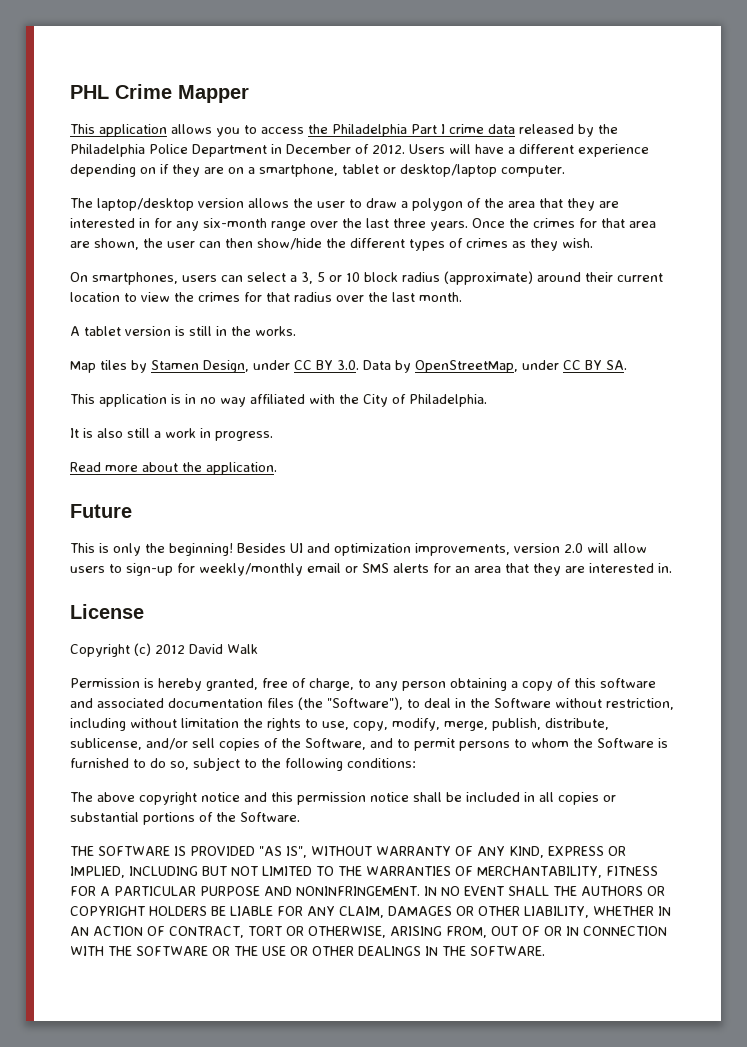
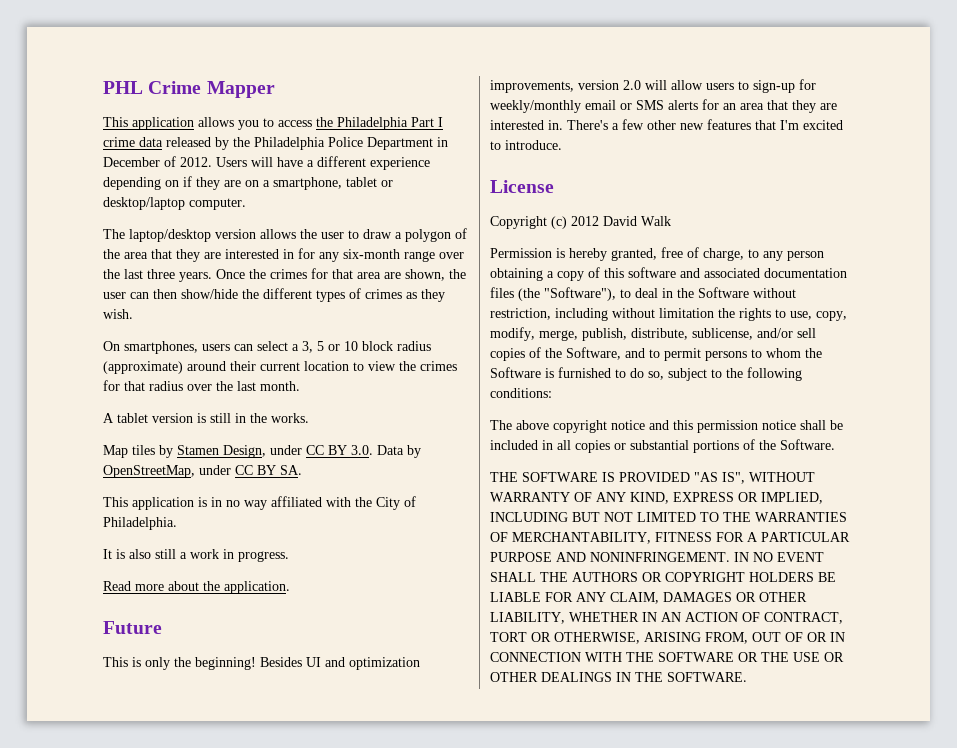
(672, 568) none -> [567,119,843,130] [490,140,562,150] There's a few other new features that I'm excited to introduce.

